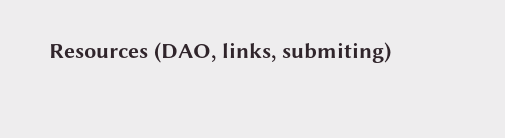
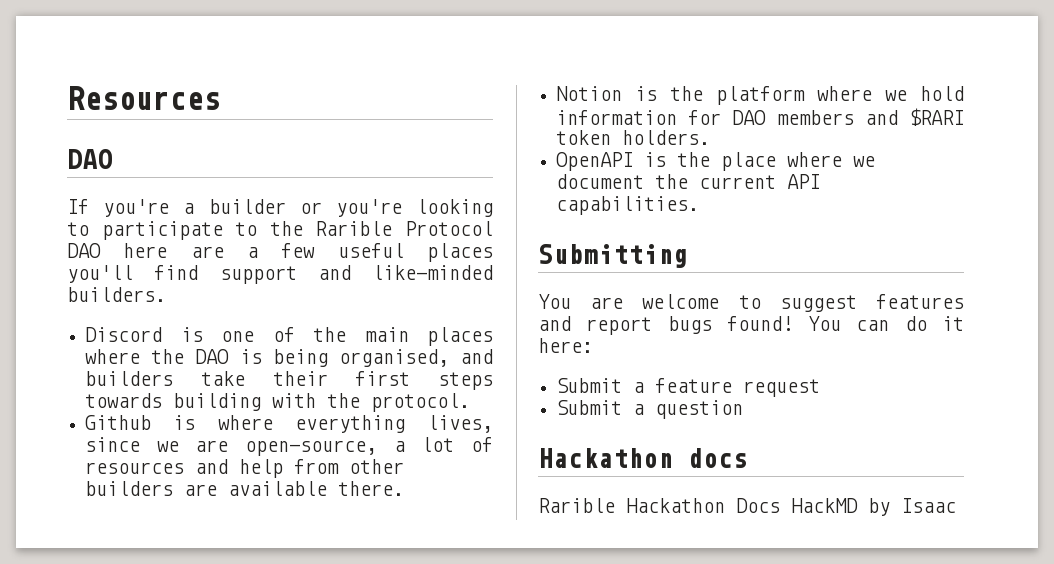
[154,42,391,63] (DAO, links, submiting) -> [67,149,112,169] [67,199,493,217] [67,221,493,240] [67,243,493,262] [67,265,493,284] [67,287,166,302] [85,327,493,346] [85,349,493,367] [85,371,493,390] [85,393,471,412] [85,415,493,433] [85,437,493,456] [85,459,405,478] [85,481,405,496] [556,86,965,105] [556,108,965,126] [556,130,711,145] [556,152,876,171] [556,174,821,189] [556,196,700,215] [538,244,688,268] [538,294,964,312] [538,316,964,335] [538,338,593,353] [556,378,821,397] [556,400,744,419] [538,448,748,468] [538,498,956,516] // DAO // If you're a builder or you're looking to participate to the Rarible Protocol DAO here are a few useful places you'll find support and like-minded builders. // Discord is one of the main places where the DAO is being organised, and builders take their first steps towards building with the protocol. // Github is where everything lives, since we are open-source, a lot of resources and help from other builders are available there. // Notion is the platform where we hold information for DAO members and $RARI token holders. // OpenAPI is the place where we document the current API capabilities. // Submitting // You are welcome to suggest features and report bugs found! You can do it here: // Submit a feature request // Submit a question // Hackathon docs // Rarible Hackathon Docs HackMD by Isaac

